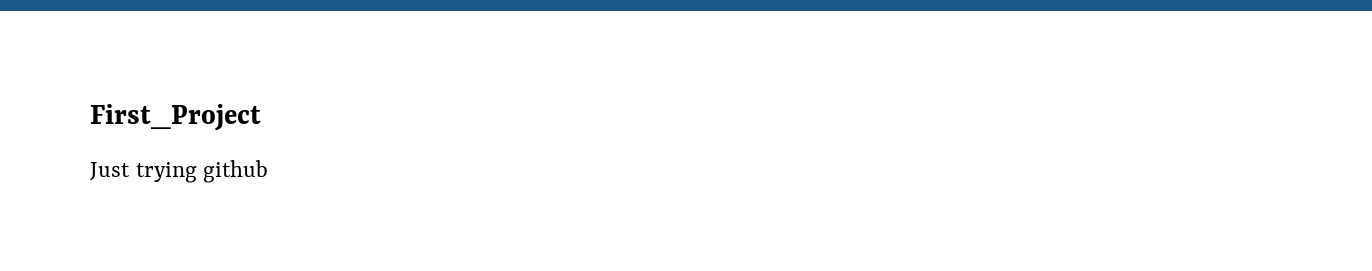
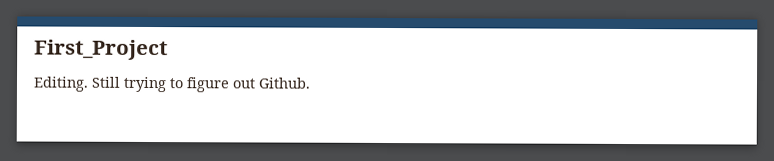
[90,160,269,183] Just trying github -> [33,76,311,93] Editing. Still trying to figure out Github.

